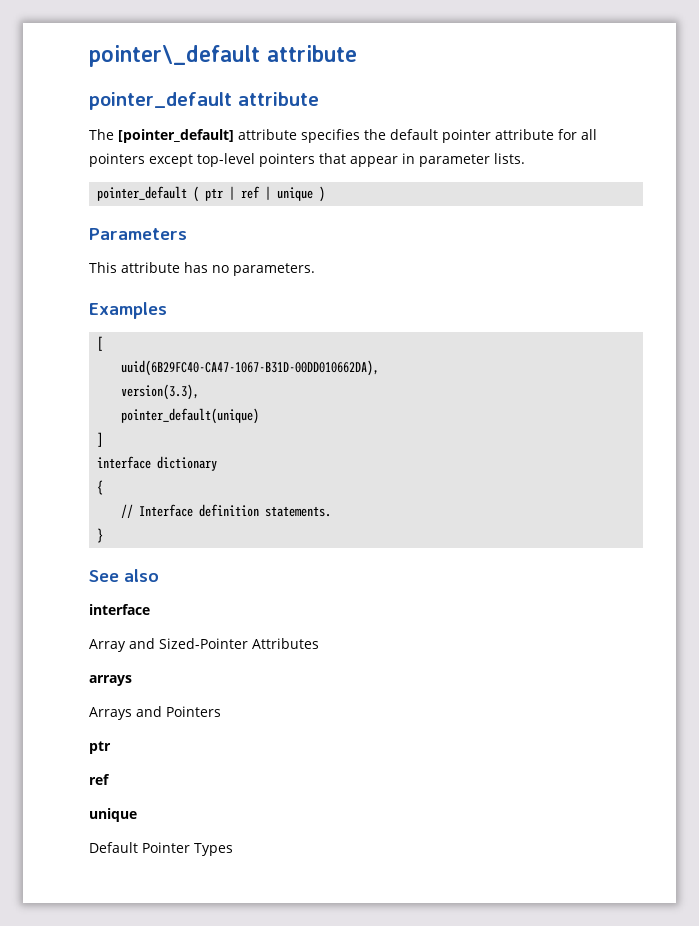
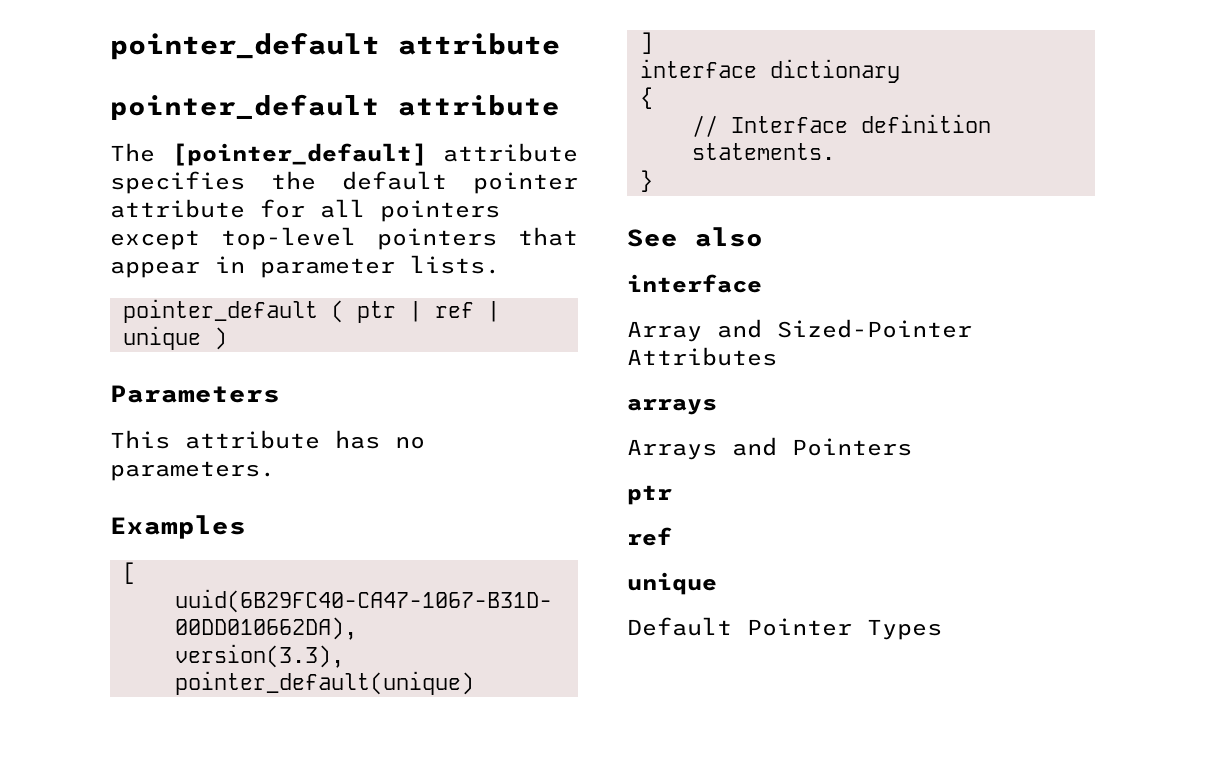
[89,45,260,67] pointer\_default -> [110,33,380,60] pointer_default

